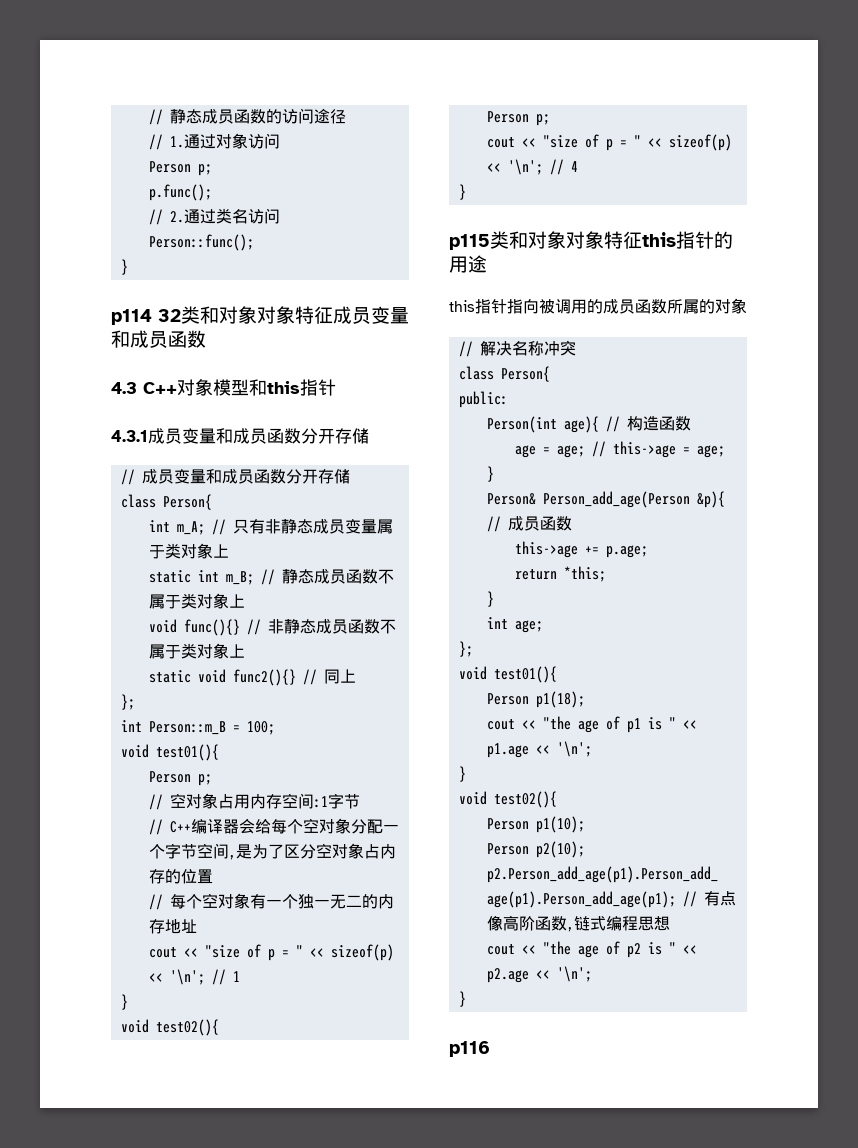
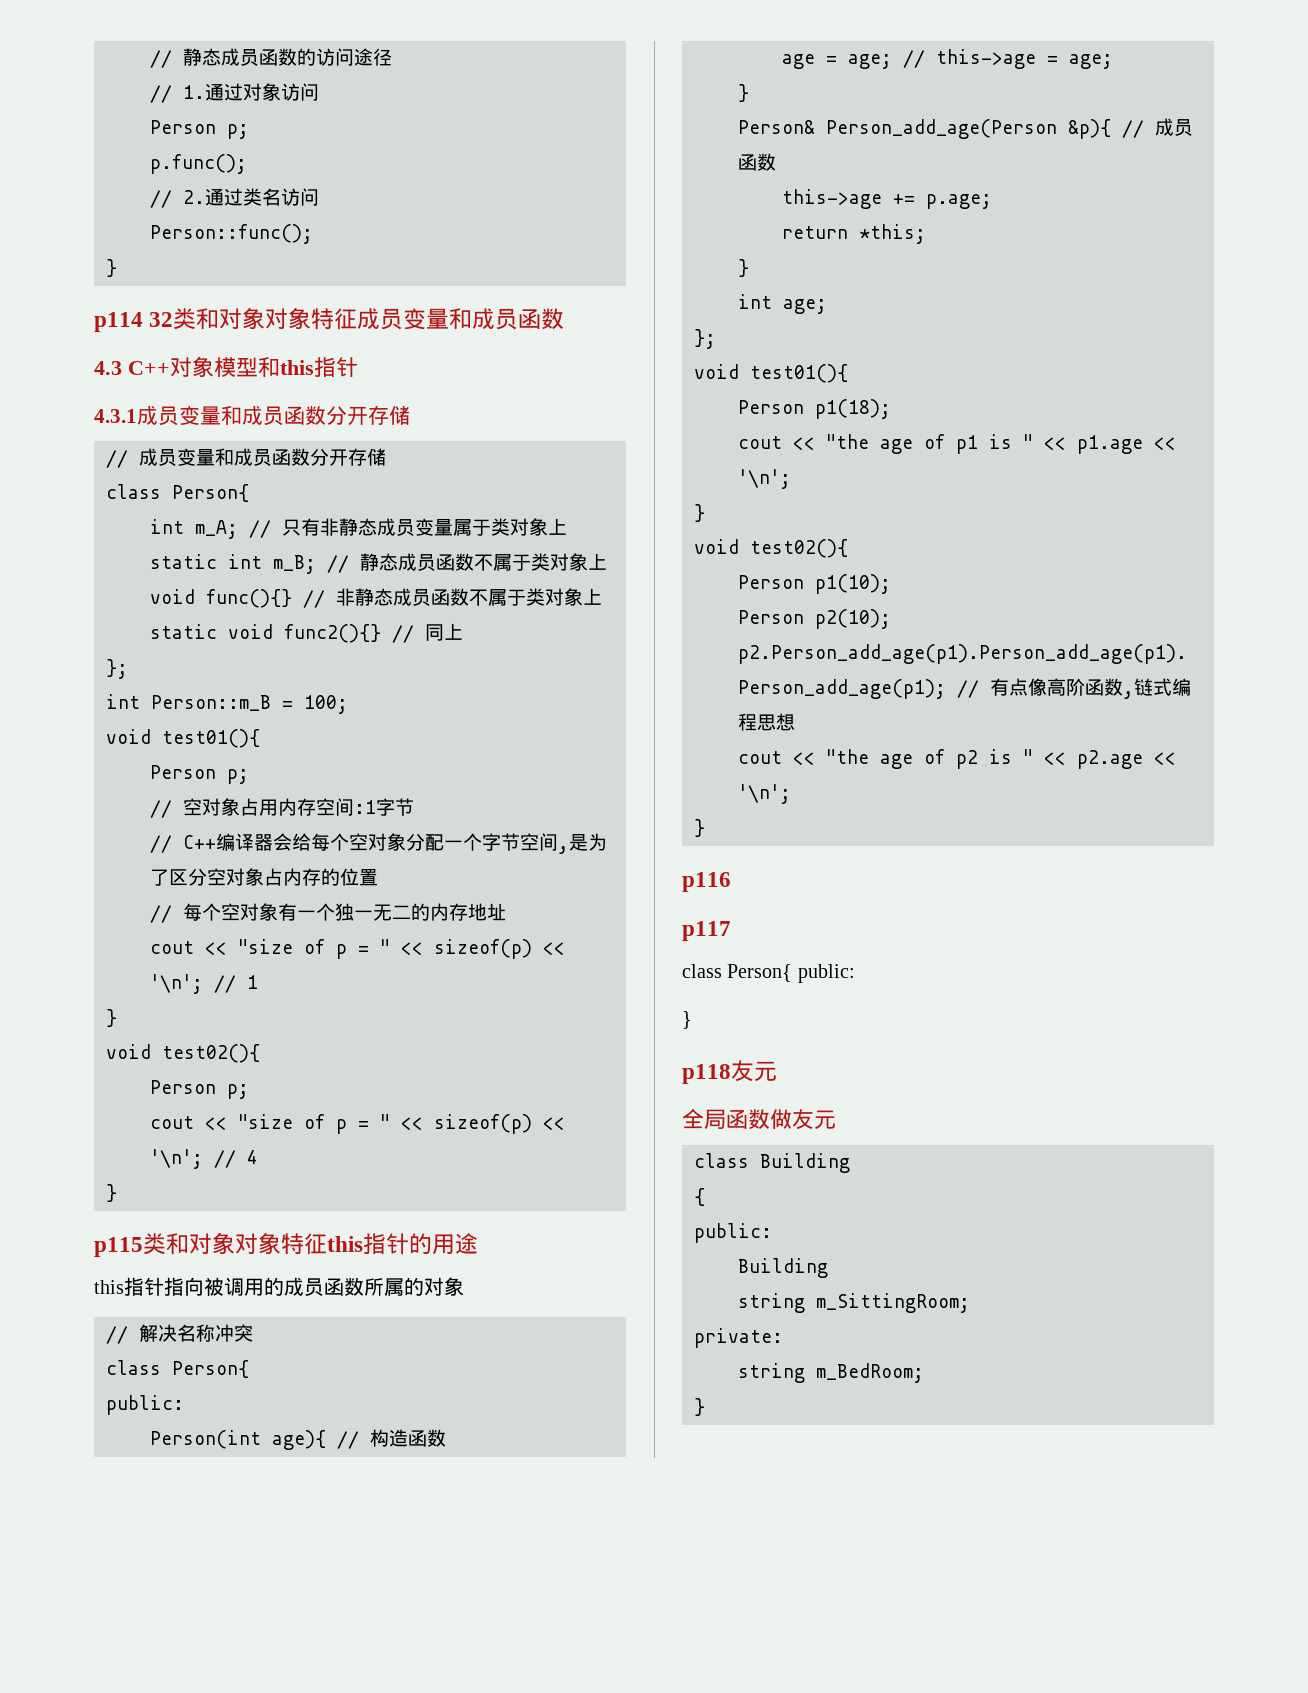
(490, 1049) none -> [682,921,731,941] [682,964,855,983] [682,1011,692,1029] [682,1060,777,1084] [682,1109,836,1130] [694,1153,850,1173] [694,1188,705,1206] [694,1223,772,1243] [738,1258,828,1278] [738,1293,970,1313] [694,1328,783,1348] [738,1363,924,1383] [694,1398,705,1416] // p117 // class Person{ public: // } // p118友元 // 全局函数做友元 // class Building // { // public: // Building // string m_SittingRoom; // private: // string m_BedRoom; // }

